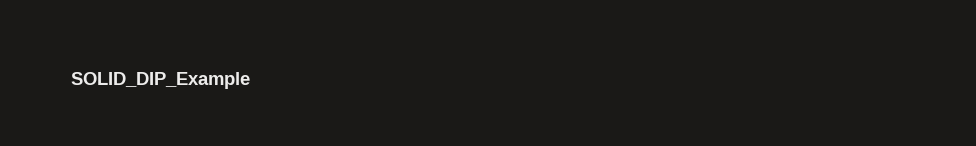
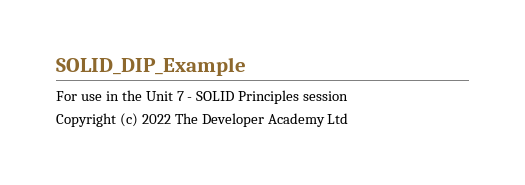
(250, 80) none -> [56,90,349,104] [56,113,349,127] // For use in the Unit 7 - SOLID Principles session // Copyright (c) 2022 The Developer Academy Ltd

